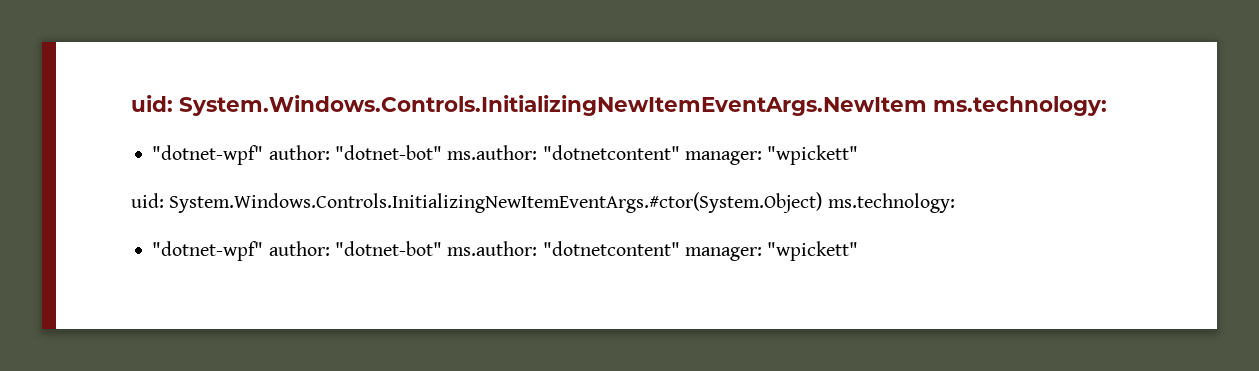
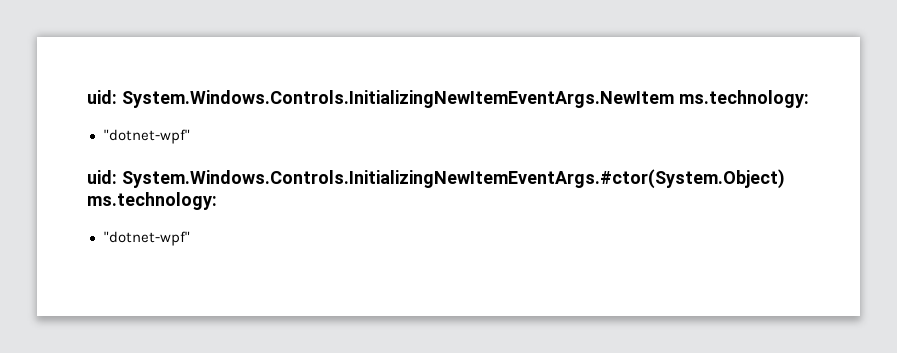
[268,145,859,165] [131,192,955,213] [152,241,859,261] author: "dotnet-bot" ms.author: "dotnetcontent" manager: "wpickett" // uid: System.Windows.Controls.InitializingNewItemEventArgs.#ctor(System.Object) ms.technology: // "dotnet-wpf" author: "dotnet-bot" ms.author: "dotnetcontent" manager: "wpickett" -> [87,169,785,189] [87,192,217,210] [103,231,190,246] // uid: System.Windows.Controls.InitializingNewItemEventArgs.#ctor(System.Object) ms.technology: // "dotnet-wpf"

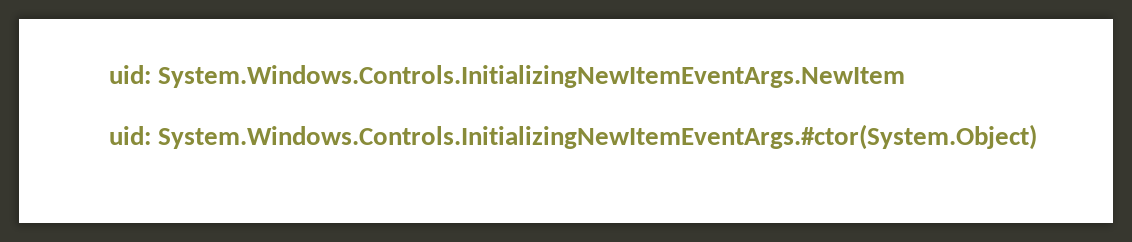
[678,90,809,108] [103,129,190,144] ms.technology: // "dotnet-wpf" -> (906, 76) none
[87,192,217,210] [103,231,190,246] ms.technology: // "dotnet-wpf" -> (1038, 137) none

